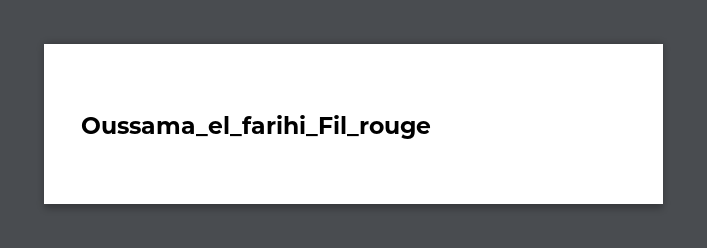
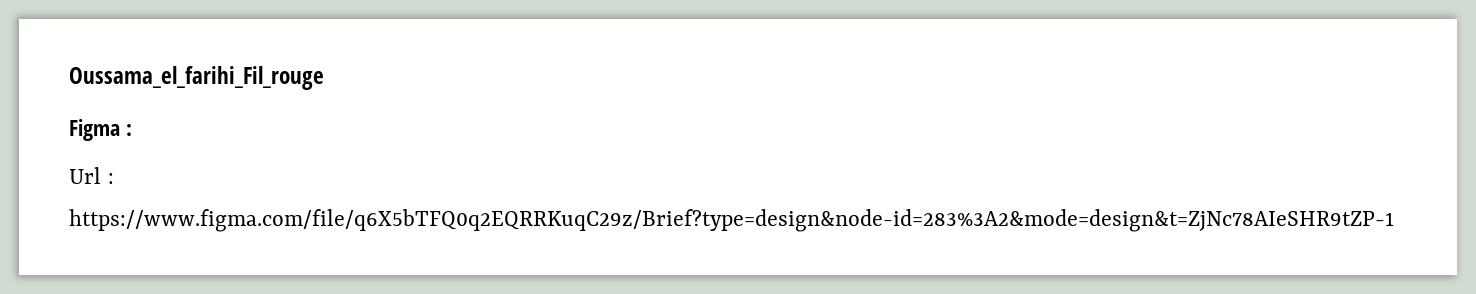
(431, 127) none -> [69,119,132,141] [69,167,114,184] [69,209,1394,232] // Figma : // Url : https://www.figma.com/file/q6X5bTFQ0q2EQRRKuqC29z/Brief?type=design&node-id=283%3A2&mode=design&t=ZjNc78AIeSHR9tZP-1

